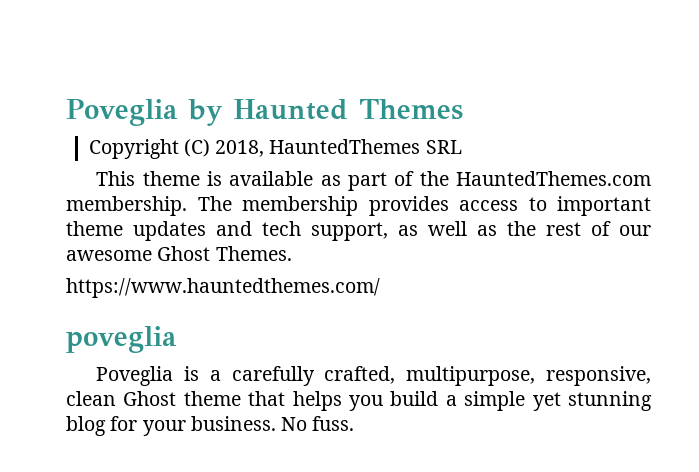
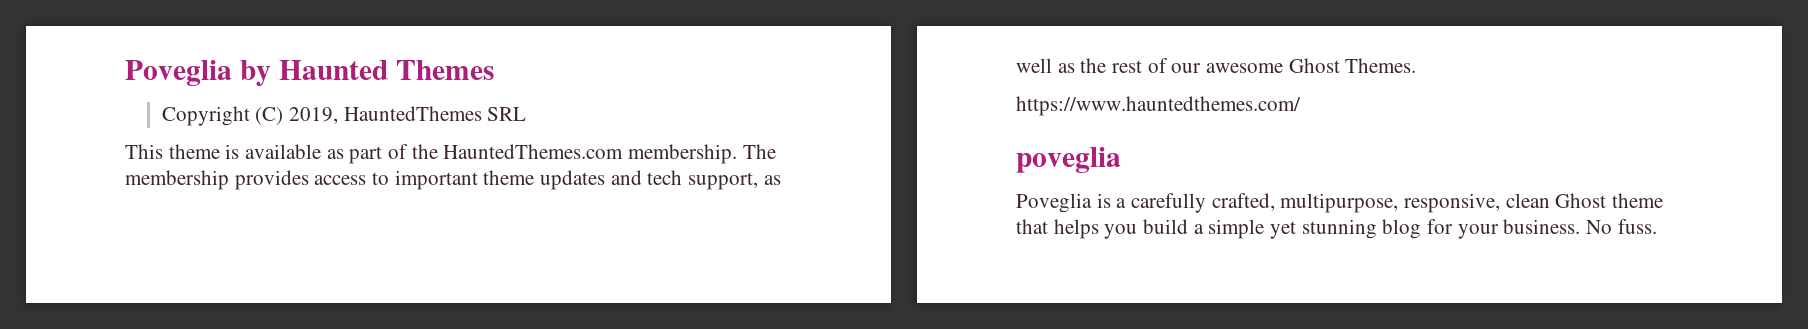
[215,140,265,157] 2018, -> [288,107,338,124] 2019,

